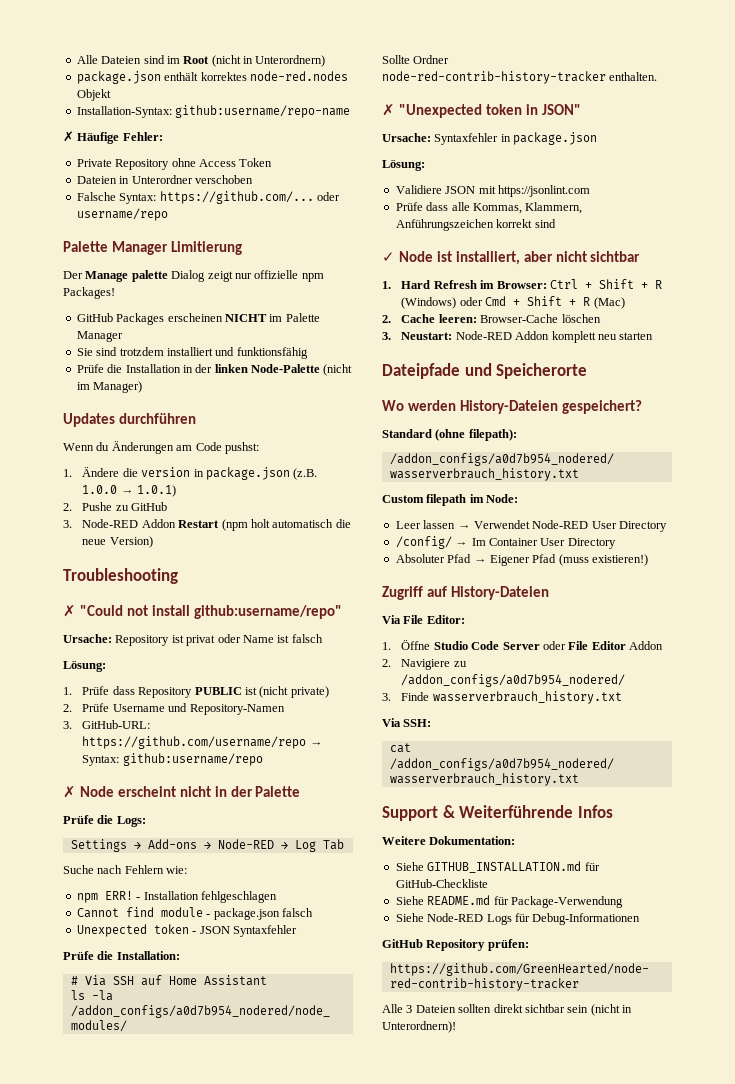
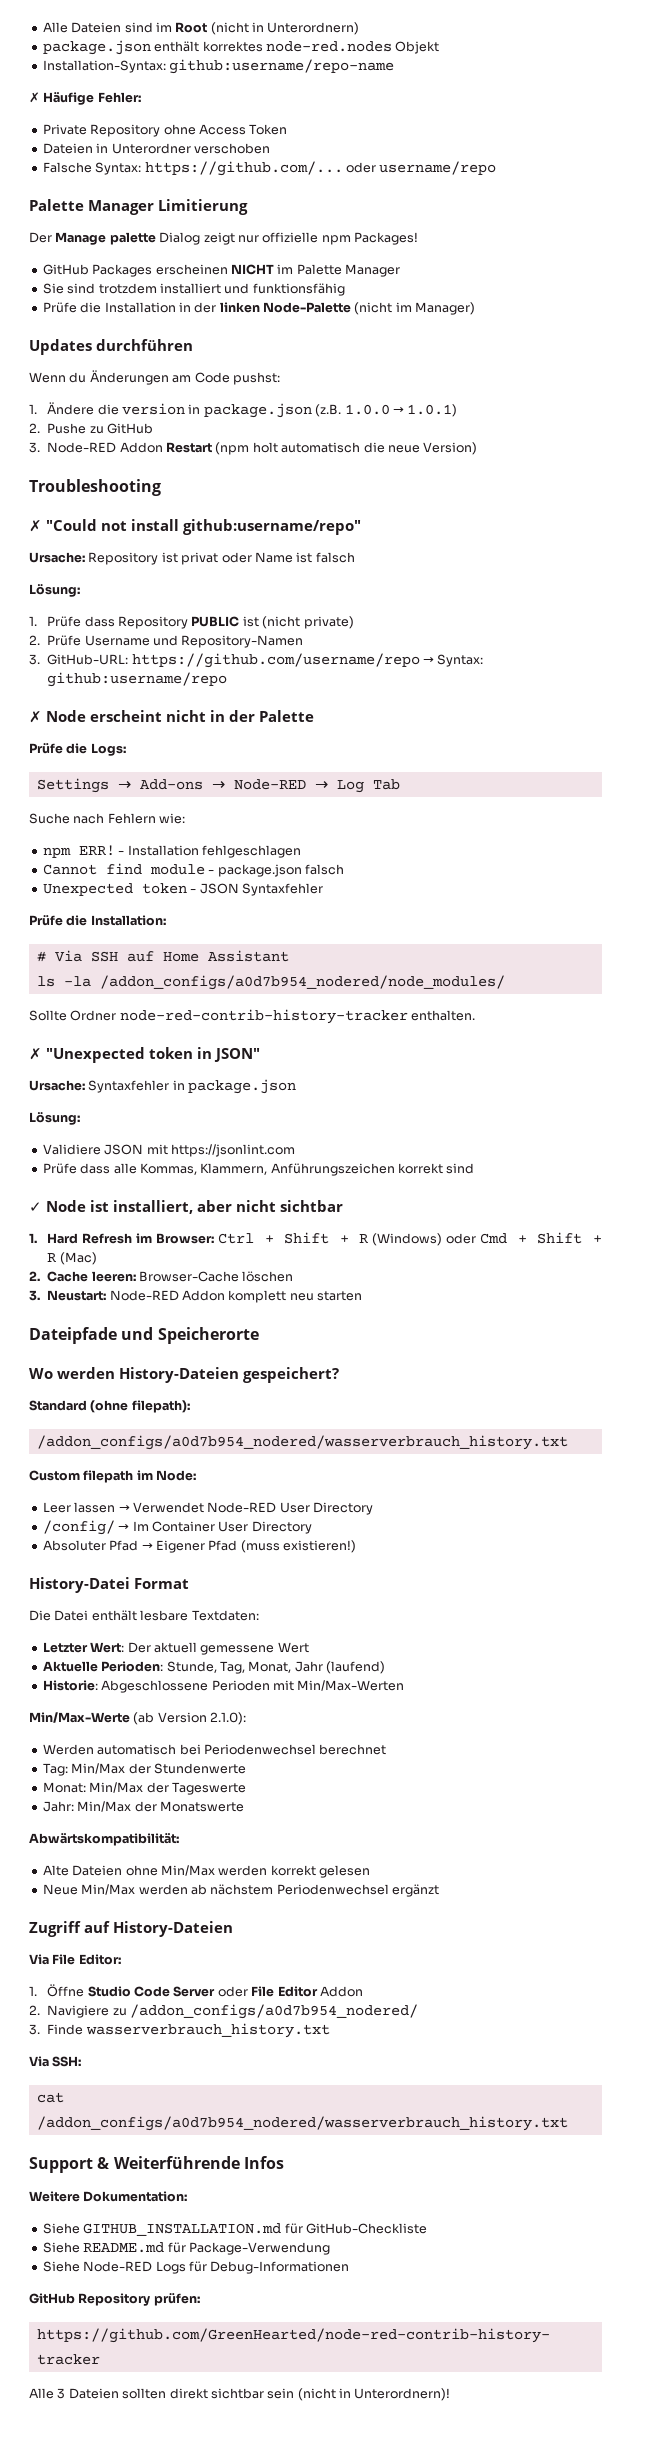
(648, 560) none -> [29,1577,189,1593] [29,1610,259,1621] [42,1642,309,1655] [42,1661,385,1674] [42,1680,405,1693] [29,1712,247,1725] [42,1744,387,1755] [42,1763,246,1776] [42,1782,246,1795] [42,1801,244,1812] [29,1833,179,1846] [42,1865,370,1878] [42,1884,439,1897] // History-Datei Format // Die Datei enthält lesbare Textdaten: // Letzter Wert: Der aktuell gemessene Wert // Aktuelle Perioden: Stunde, Tag, Monat, Jahr (laufend) // Historie: Abgeschlossene Perioden mit Min/Max-Werten // Min/Max-Werte (ab Version 2.1.0): // Werden automatisch bei Periodenwechsel berechnet // Tag: Min/Max der Stundenwerte // Monat: Min/Max der Tageswerte // Jahr: Min/Max der Monatswerte // Abwärtskompatibilität: // Alte Dateien ohne Min/Max werden korrekt gelesen // Neue Min/Max werden ab nächstem Periodenwechsel ergänzt

